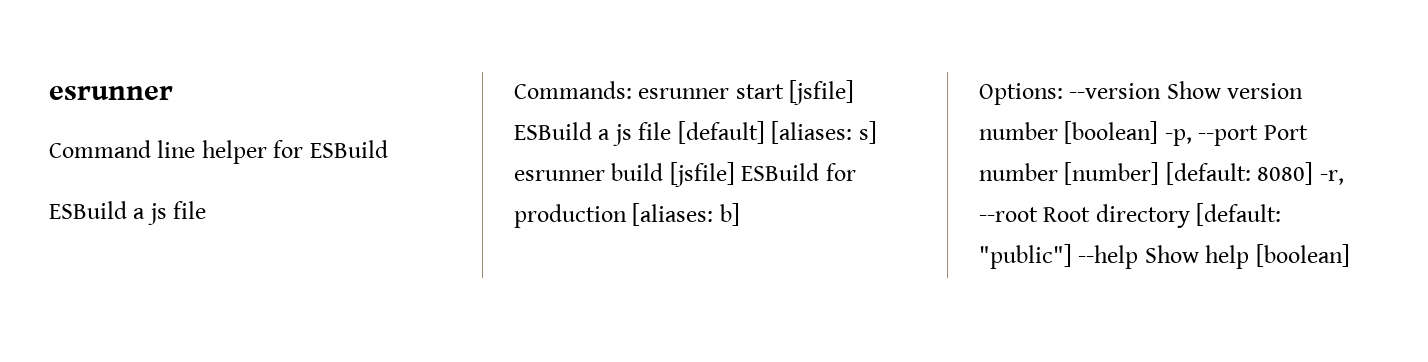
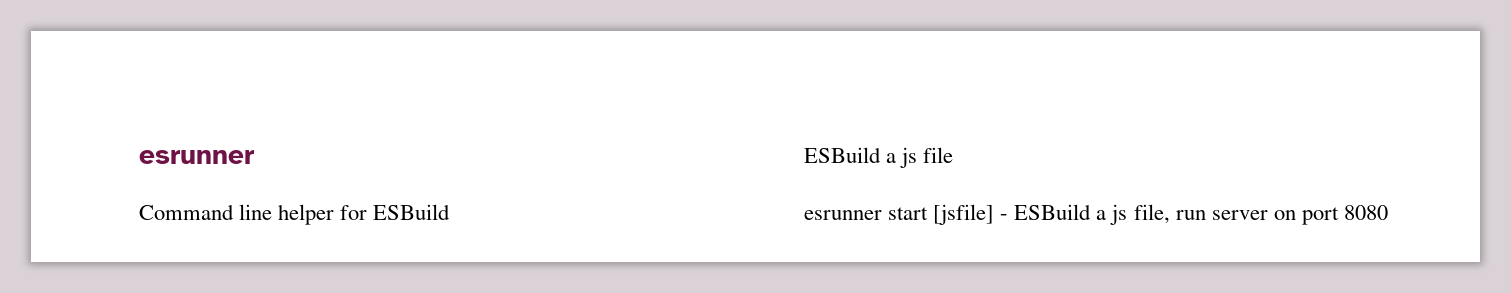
[514,81,632,99] Commands: -> (954, 155) none
[514,121,877,146] [514,162,856,187] [514,203,740,228] [979,81,1304,105] [979,121,1308,146] [979,162,1344,185] [979,203,1282,228] [979,244,1350,269] ESBuild a js file [default] [aliases: s] esrunner build [jsfile] ESBuild for production [aliases: b] // Options: --version Show version number [boolean] -p, --port Port number [number] [default: 8080] -r, --root Root directory [default: "public"] --help Show help [boolean] -> [1000,204,1388,225] - ESBuild a js file, run server on port 8080

